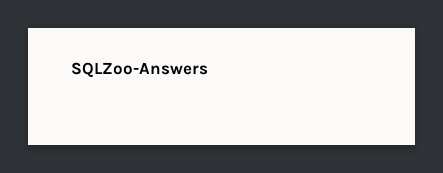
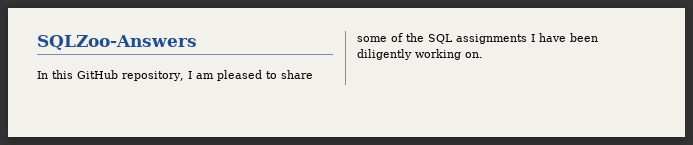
(208, 70) none -> [37,70,313,81] [357,33,598,44] [357,49,483,60] // In this GitHub repository, I am pleased to share some of the SQL assignments I have been diligently working on.

